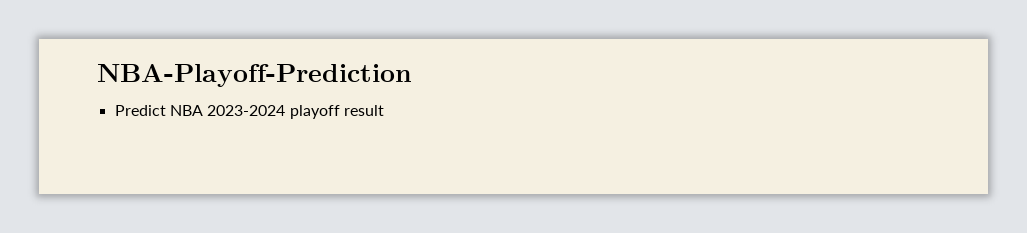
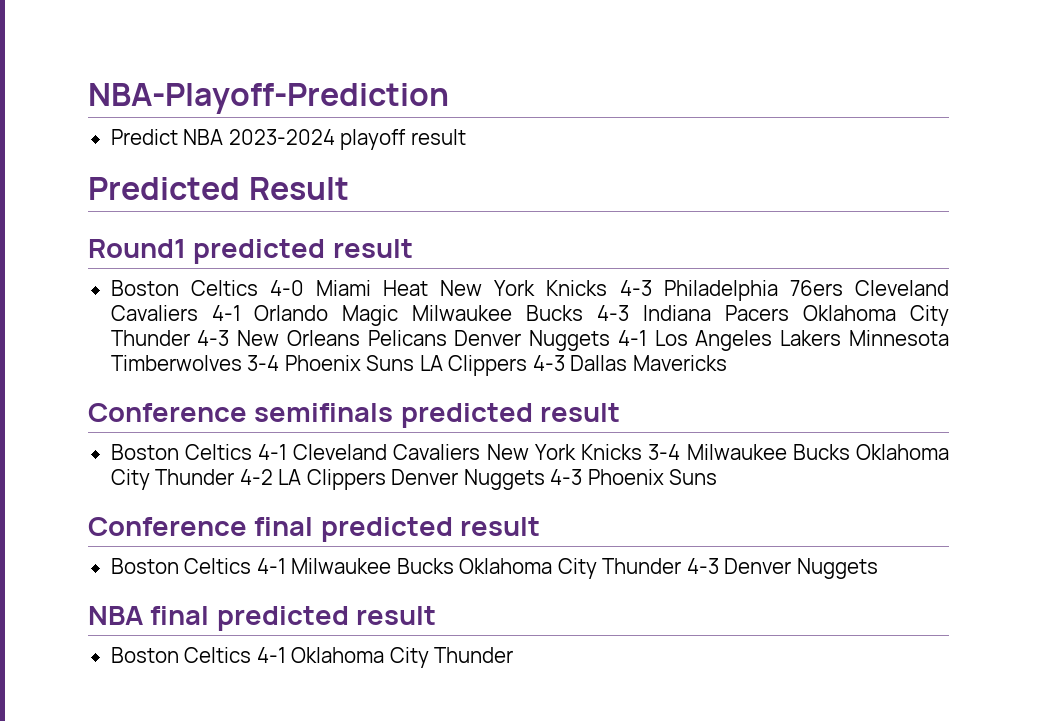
(384, 110) none -> [88,177,349,200] [88,239,413,264] [110,280,949,301] [110,305,950,326] [110,330,949,351] [110,355,727,376] [88,403,621,428] [110,444,950,460] [110,469,718,490] [88,517,541,542] [110,558,878,579] [88,606,437,631] [110,647,514,668] // Predicted Result // Round1 predicted result // Boston Celtics 4-0 Miami Heat New York Knicks 4-3 Philadelphia 76ers Cleveland Cavaliers 4-1 Orlando Magic Milwaukee Bucks 4-3 Indiana Pacers Oklahoma City Thunder 4-3 New Orleans Pelicans Denver Nuggets 4-1 Los Angeles Lakers Minnesota Timberwolves 3-4 Phoenix Suns LA Clippers 4-3 Dallas Mavericks // Conference semifinals predicted result // Boston Celtics 4-1 Cleveland Cavaliers New York Knicks 3-4 Milwaukee Bucks Oklahoma City Thunder 4-2 LA Clippers Denver Nuggets 4-3 Phoenix Suns // Conference final predicted result // Boston Celtics 4-1 Milwaukee Bucks Oklahoma City Thunder 4-3 Denver Nuggets // NBA final predicted result // Boston Celtics 4-1 Oklahoma City Thunder

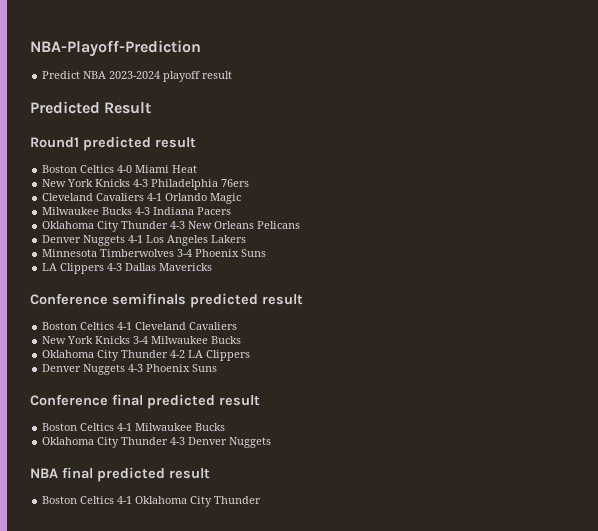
(429, 288) none -> (198, 169) //
(843, 288) none -> (250, 183) //
(399, 315) none -> (242, 198) //
(790, 313) none -> (232, 211) //
(447, 338) none -> (301, 225) //
(842, 338) none -> (247, 239) //
(415, 363) none -> (267, 253) //
(481, 452) none -> (238, 326) //
(850, 452) none -> (242, 340) //
(386, 479) none -> (251, 355) //
(454, 566) none -> (226, 427) //

